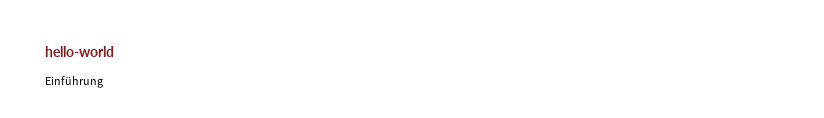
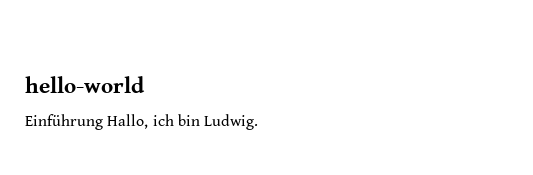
(103, 82) none -> [107,114,259,130] Hallo, ich bin Ludwig.

